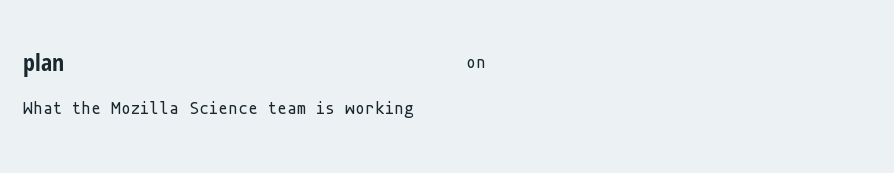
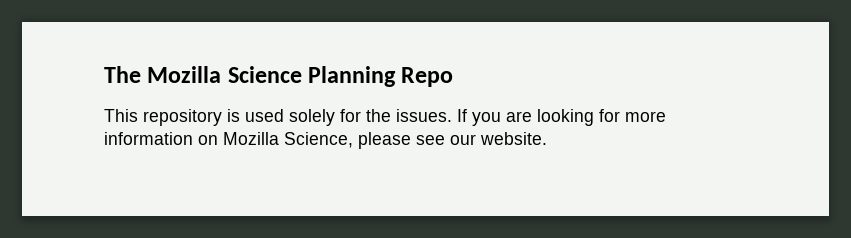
[23,53,64,77] [23,101,414,118] [466,59,486,68] plan // What the Mozilla Science team is working on -> [104,66,454,87] [104,109,666,126] [104,132,547,149] The Mozilla Science Planning Repo // This repository is used solely for the issues. If you are looking for more information on Mozilla Science, please see our website.

